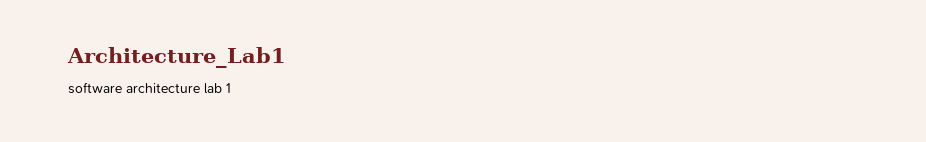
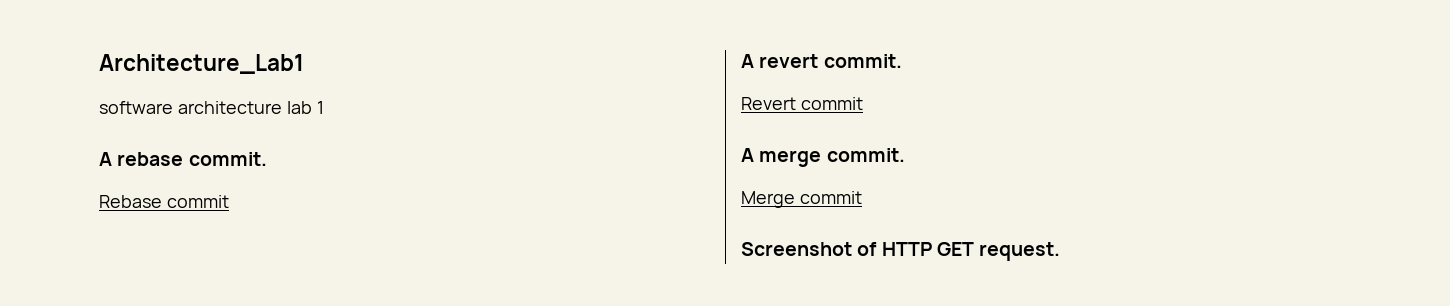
(231, 88) none -> [99,152,267,166] [99,195,229,208] [741,54,902,68] [741,97,863,110] [741,148,905,167] [741,191,862,208] [741,242,1061,261] // A rebase commit. // Rebase commit // A revert commit. // Revert commit // A merge commit. // Merge commit // Screenshot of HTTP GET request.

